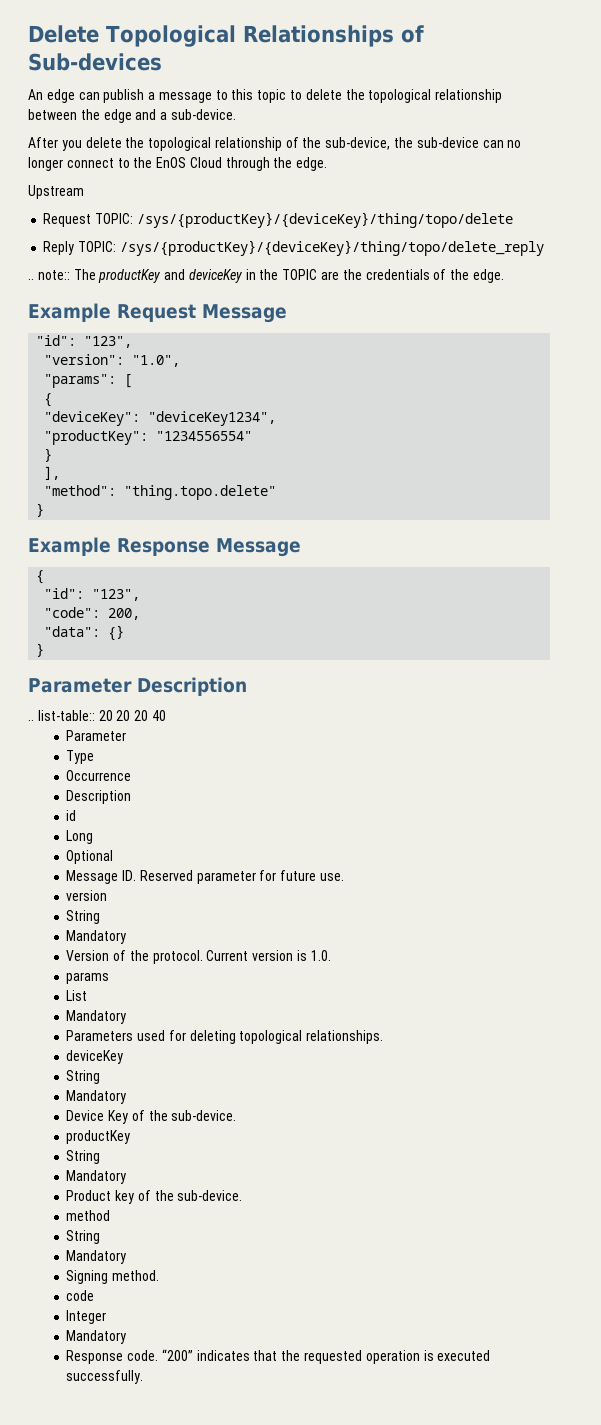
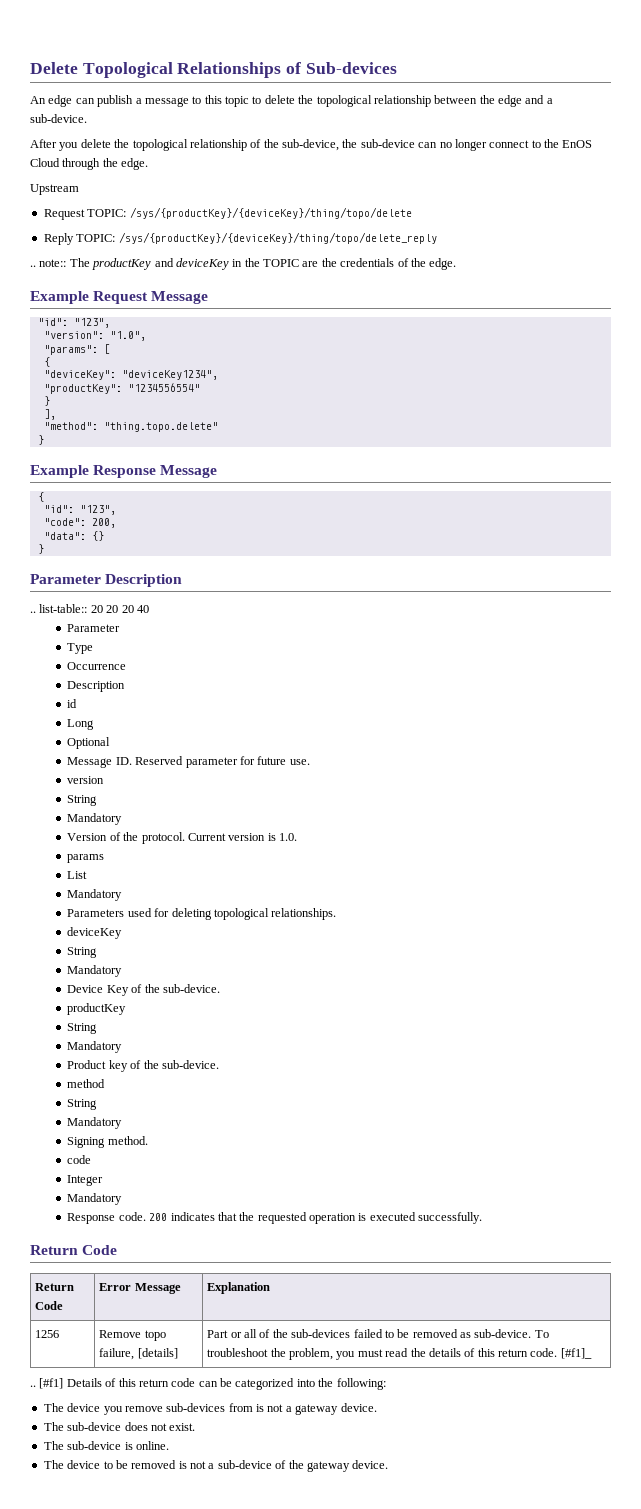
[161,1349,193,1361] “200” -> [149,1213,168,1221] 200
(144, 1377) none -> [30,1245,118,1255] [35,1283,75,1291] [35,1301,64,1310] [99,1283,181,1294] [207,1282,271,1294] [35,1330,60,1338] [99,1330,166,1341] [99,1348,178,1360] [207,1329,549,1338] [207,1348,592,1360] [30,1378,386,1390] [43,1403,377,1415] [43,1422,196,1431] [43,1441,169,1450] [43,1460,389,1472] // Return Code // Return Code | Error Message | Explanation // 1256 | Remove topo failure, [details] | Part or all of the sub-devices failed to be removed as sub-device. To troubleshoot the problem, you must read the details of this return code. [#f1]_ // .. [#f1] Details of this return code can be categorized into the following: // The device you remove sub-devices from is not a gateway device. // The sub-device does not exist. // The sub-device is online. // The device to be removed is not a sub-device of the gateway device.

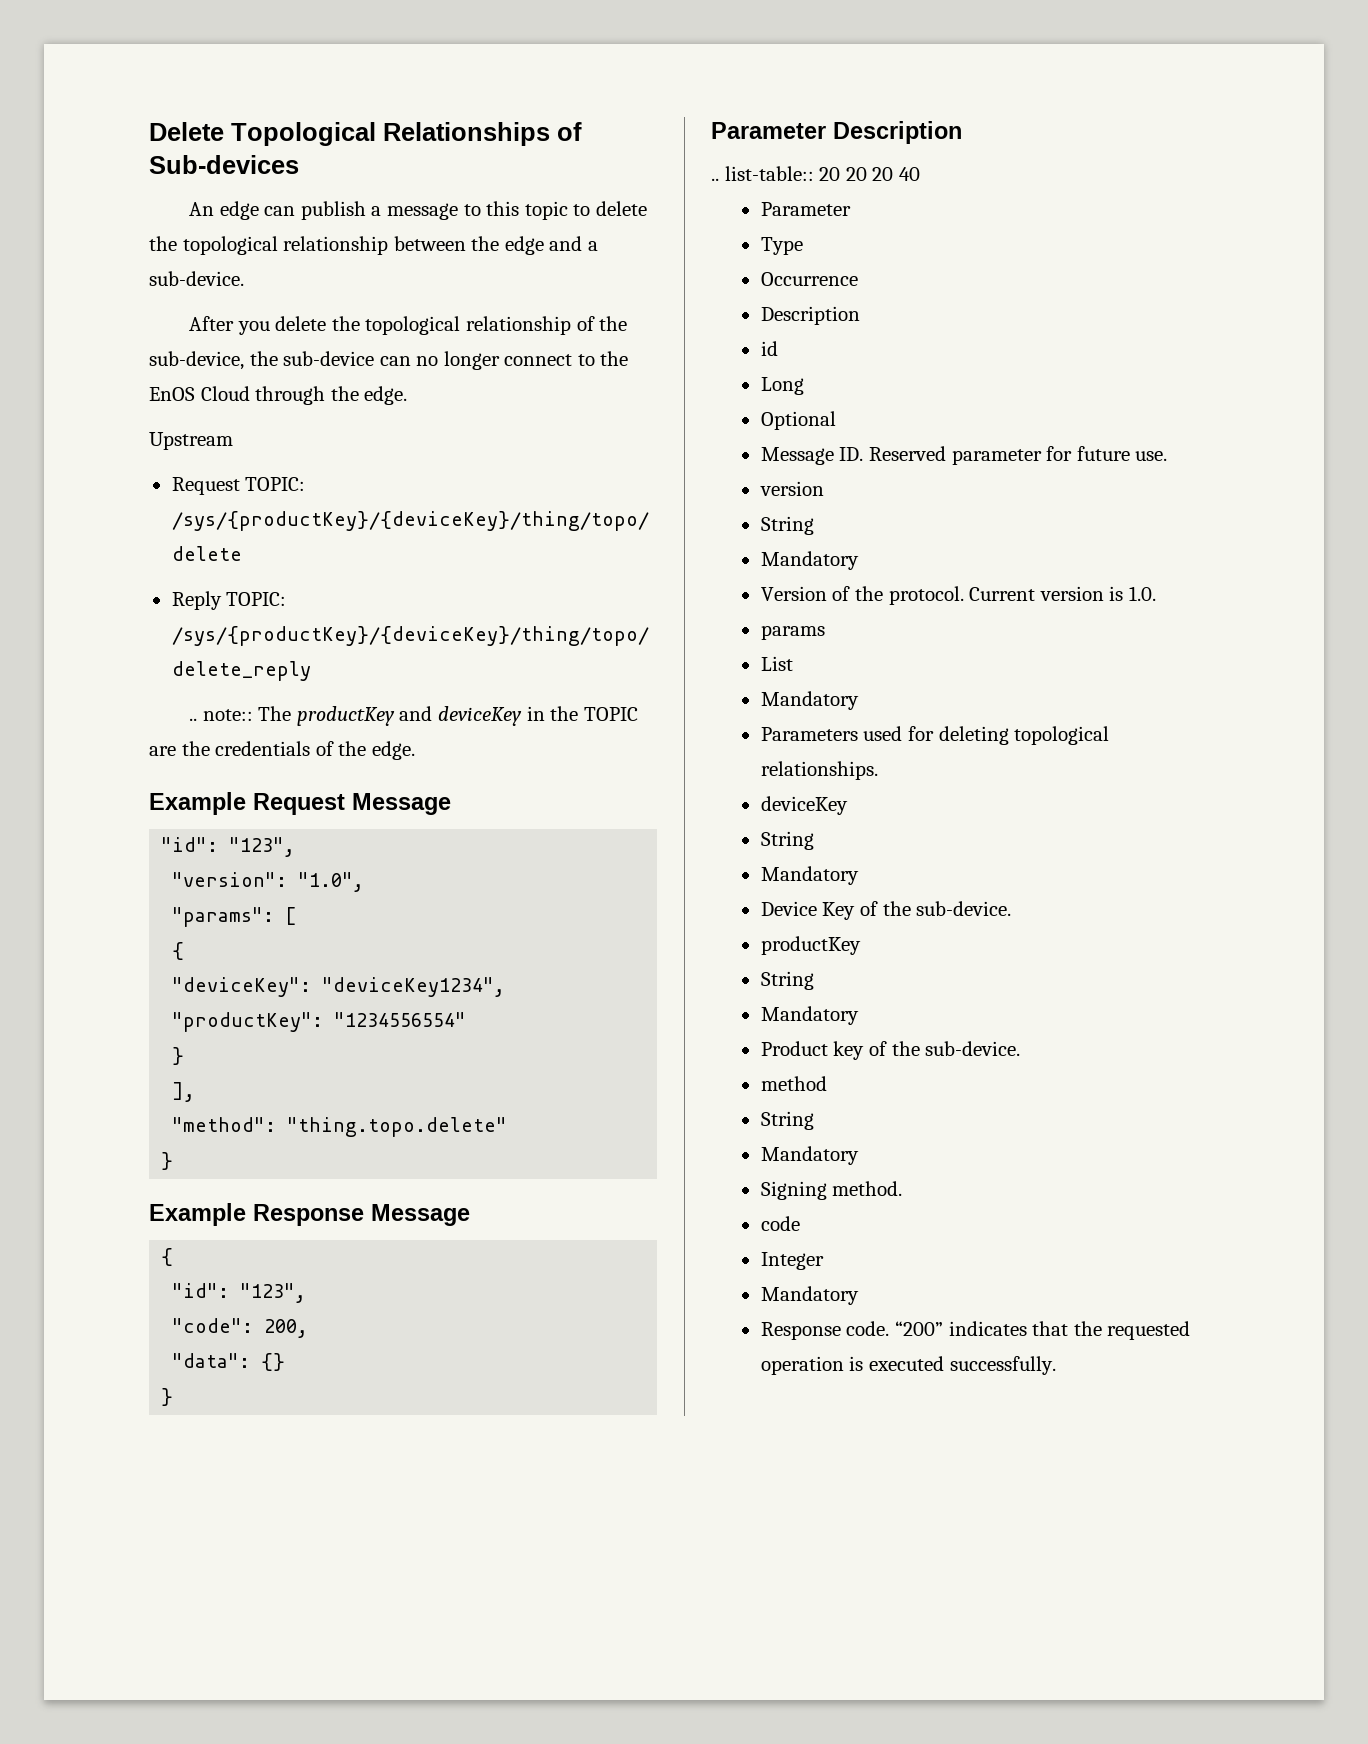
[149,1213,168,1221] 200 -> [894,1321,943,1336] “200”
[30,1245,118,1255] [35,1283,75,1291] [35,1301,64,1310] [99,1283,181,1294] [207,1282,271,1294] [35,1330,60,1338] [99,1330,166,1341] [99,1348,178,1360] [207,1329,549,1338] [207,1348,592,1360] [30,1378,386,1390] [43,1403,377,1415] [43,1422,196,1431] [43,1441,169,1450] [43,1460,389,1472] // Return Code // Return Code | Error Message | Explanation // 1256 | Remove topo failure, [details] | Part or all of the sub-devices failed to be removed as sub-device. To troubleshoot the problem, you must read the details of this return code. [#f1]_ // .. [#f1] Details of this return code can be categorized into the following: // The device you remove sub-devices from is not a gateway device. // The sub-device does not exist. // The sub-device is online. // The device to be removed is not a sub-device of the gateway device. -> (1056, 1365) none

